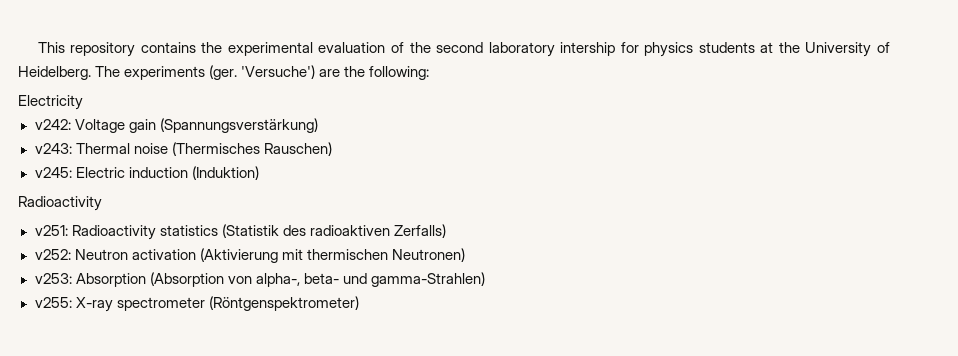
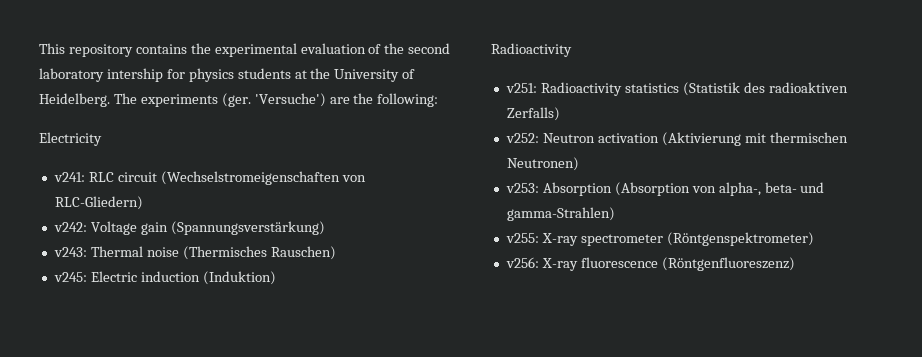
(83, 102) none -> [53,171,366,185] [54,196,143,210] // v241: RLC circuit (Wechselstromeigenschaften von RLC-Gliedern)
(359, 303) none -> [505,257,795,271] // v256: X-ray fluorescence (Röntgenfluoreszenz)

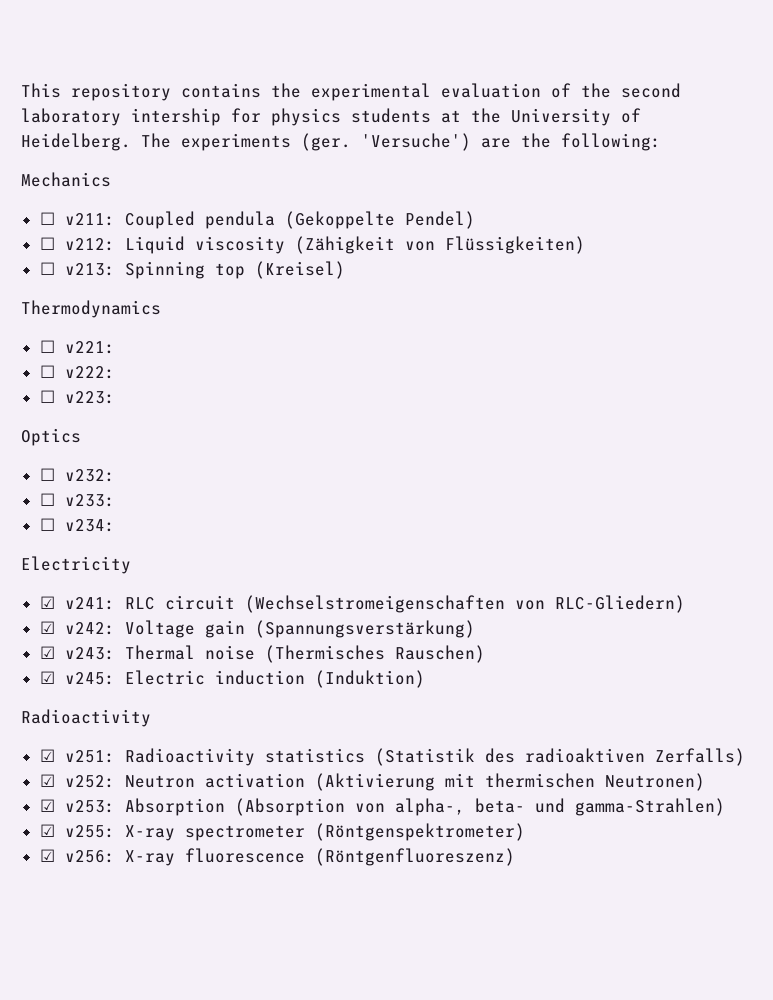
(439, 100) none -> [21,172,111,187] [39,211,475,229] [39,236,585,254] [39,261,345,279] [21,300,161,318] [39,340,115,354] [39,365,115,379] [39,390,115,404] [21,428,81,446] [39,468,115,482] [39,493,115,507] [39,518,115,532] // Mechanics // ☐ v211: Coupled pendula (Gekoppelte Pendel) // ☐ v212: Liquid viscosity (Zähigkeit von Flüssigkeiten) // ☐ v213: Spinning top (Kreisel) // Thermodynamics // ☐ v221: // ☐ v222: // ☐ v223: // Optics // ☐ v232: // ☐ v233: // ☐ v234:
(102, 139) none -> [39,596,55,609] ☑
(143, 203) none -> [39,621,55,634] ☑
(325, 228) none -> [39,646,55,659] ☑
(336, 253) none -> [39,671,55,684] ☑
(572, 50) none -> [39,749,55,762] ☑
(560, 114) none -> [39,774,55,787] ☑
(579, 164) none -> [39,799,55,812] ☑
(615, 214) none -> [39,824,55,837] ☑
(814, 239) none -> [39,849,55,862] ☑

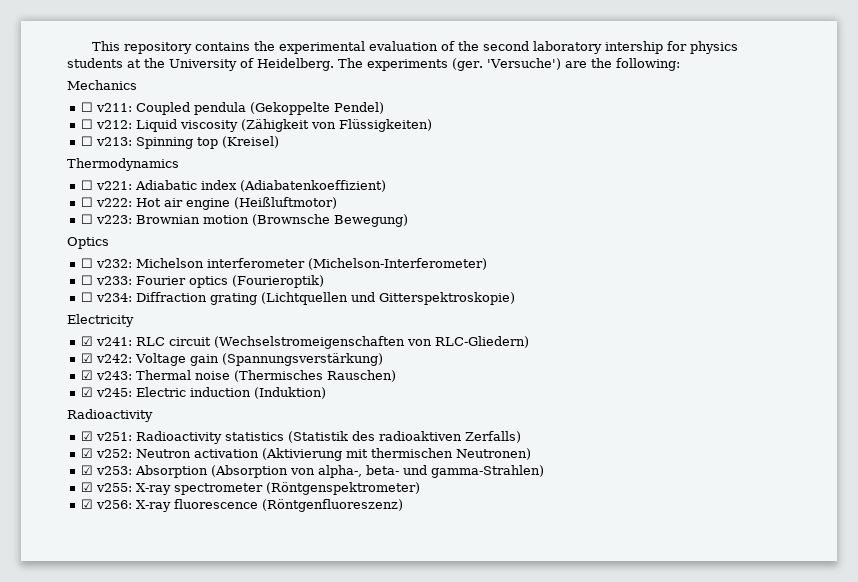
(115, 347) none -> [135,180,387,192] Adiabatic index (Adiabatenkoeffizient)
[39,390,115,404] // ☐ v223: -> [136,197,338,210] [81,214,409,227] Hot air engine (Heißluftmotor) // ☐ v223: Brownian motion (Brownsche Bewegung)
(115, 475) none -> [136,258,488,270] Michelson interferometer (Michelson-Interferometer)
(115, 500) none -> [136,275,325,288] Fourier optics (Fourieroptik)
(115, 525) none -> [136,292,516,305] Diffraction grating (Lichtquellen und Gitterspektroskopie)

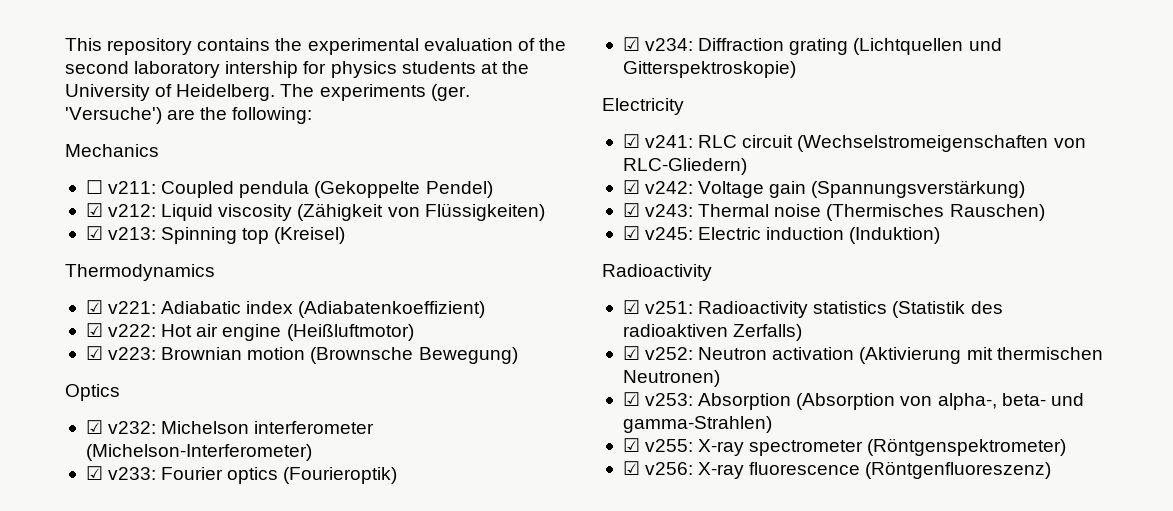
[81,119,94,129] ☐ -> [85,203,103,217] ☑
[81,136,94,146] ☐ -> [85,226,103,240] ☑
[81,180,94,190] ☐ -> [85,300,103,314] ☑
[81,197,94,207] ☐ -> [85,323,103,337] ☑
[81,214,94,224] ☐ -> [85,346,103,360] ☑
[81,258,94,268] ☐ -> [85,420,103,434] ☑
[81,275,94,285] ☐ -> [85,466,103,480] ☑
[81,292,94,302] ☐ -> [622,37,640,51] ☑

